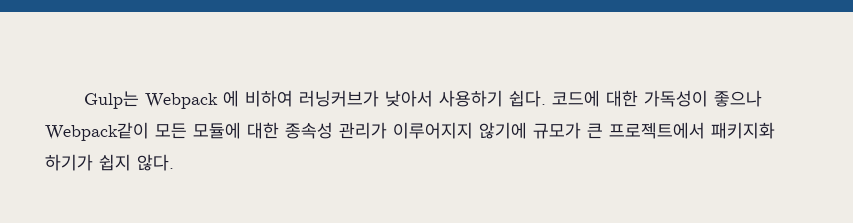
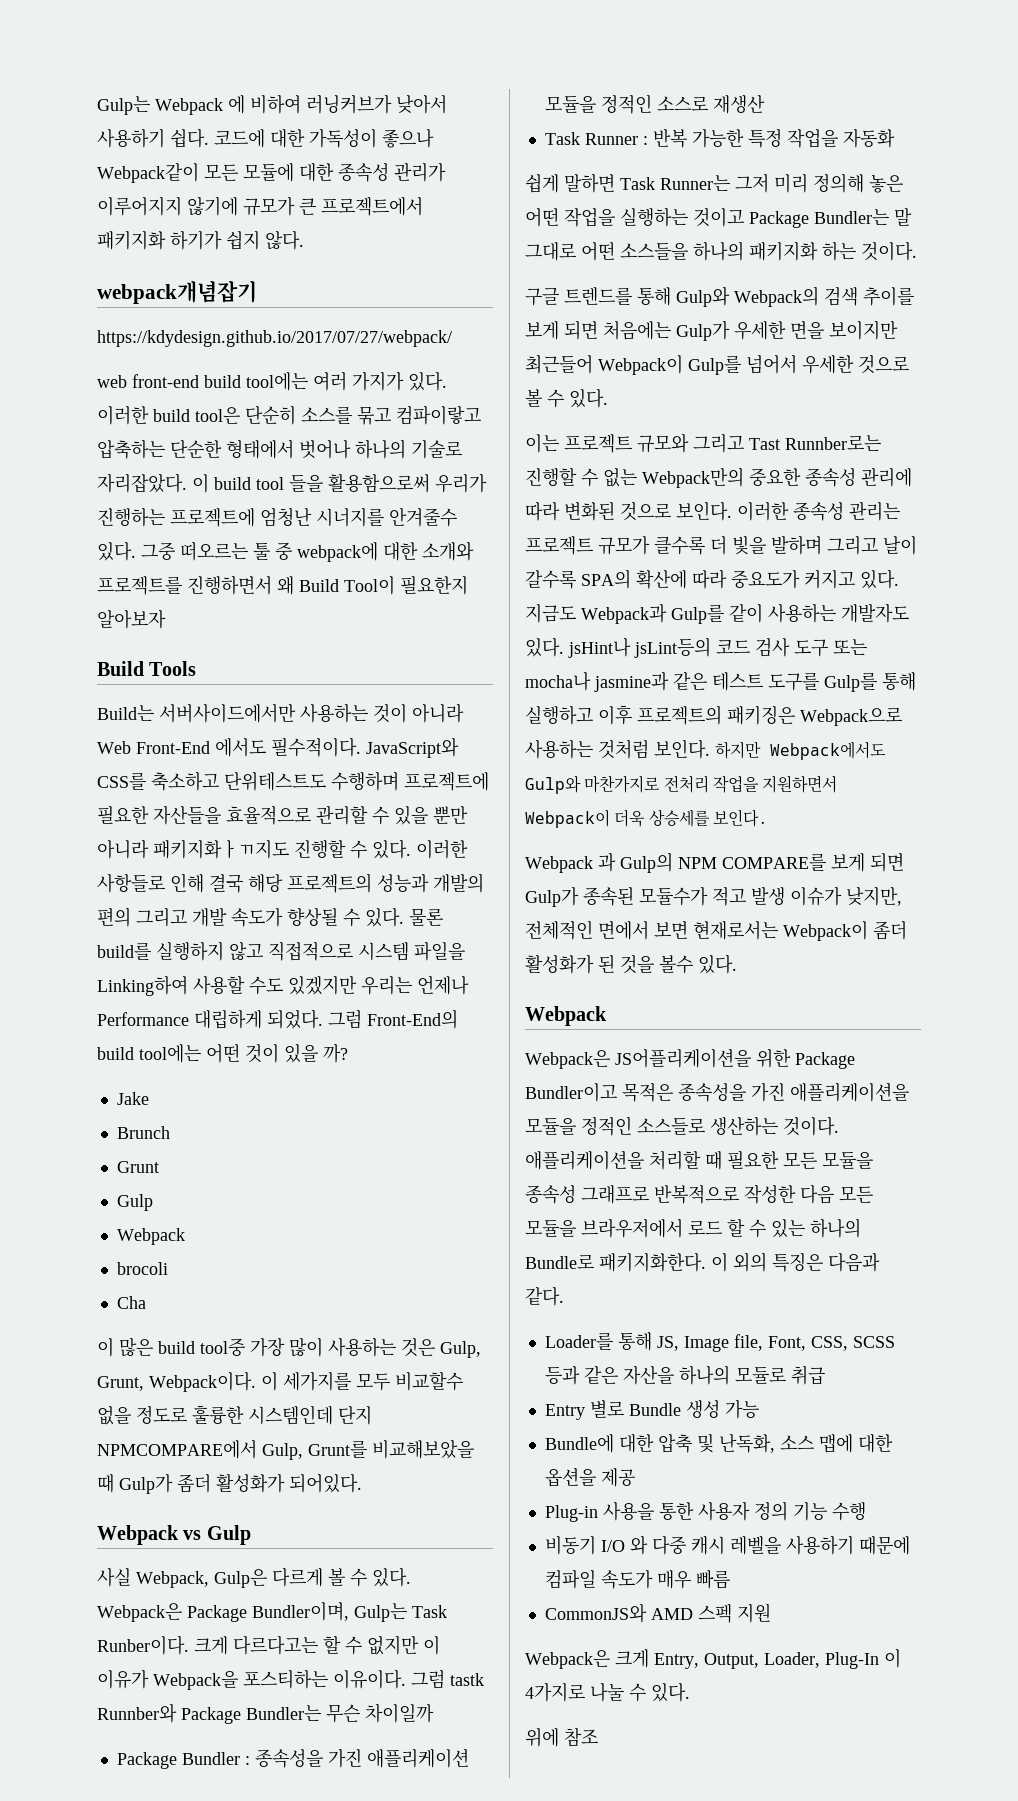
(174, 162) none -> [97,280,257,304] [97,330,452,347] [97,371,447,391] [97,405,481,425] [97,439,462,459] [97,473,487,493] [97,507,457,527] [97,541,474,562] [97,575,468,595] [97,609,166,629] [97,661,197,676] [97,703,464,723] [97,737,459,758] [97,772,489,791] [97,805,468,825] [97,839,468,859] [97,873,484,893] [97,907,443,927] [97,941,465,961] [97,975,469,996] [97,1009,458,1029] [97,1043,348,1063] [116,1092,149,1105] [116,1126,170,1139] [116,1161,159,1173] [116,1194,153,1211] [116,1228,185,1245] [116,1262,168,1275] [116,1296,146,1309] [97,1337,481,1358] [97,1371,463,1392] [97,1405,372,1425] [97,1440,474,1460] [97,1473,362,1494] [97,1525,251,1545] [97,1567,411,1588] [97,1602,447,1622] [97,1635,440,1655] [97,1669,484,1690] [97,1703,434,1724] [116,1748,469,1769] [544,94,765,114] [544,128,895,148] [525,173,903,193] [525,207,912,228] [525,241,917,261] [525,286,914,307] [525,320,898,341] [525,354,909,375] [525,388,608,408] [525,433,881,453] [525,467,912,488] [525,501,900,521] [525,536,917,555] [525,569,899,589] [525,603,909,624] [525,637,867,658] [525,672,916,692] [525,705,902,726] [525,739,886,760] [525,775,838,794] [525,809,768,828] [525,852,904,873] [525,886,902,907] [525,920,907,941] [525,954,737,974] [525,1006,607,1026] [525,1048,855,1069] [525,1082,909,1102] [525,1116,839,1136] [525,1150,873,1170] [525,1184,873,1204] [525,1218,861,1238] [525,1252,880,1272] [525,1286,564,1306] [544,1332,895,1352] [544,1365,825,1385] [544,1400,759,1420] [544,1434,893,1453] [544,1468,635,1487] [544,1501,866,1522] [544,1535,910,1555] [544,1569,730,1589] [544,1603,771,1623] [525,1649,901,1669] [525,1682,690,1702] [525,1727,598,1747] // webpack개념잡기 // https://kdydesign.github.io/2017/07/27/webpack/ // web front-end build tool에는 여러 가지가 있다. 이러한 build tool은 단순히 소스를 묶고 컴파이랗고 압축하는 단순한 형태에서 벗어나 하나의 기술로 자리잡았다. 이 build tool 들을 활용함으로써 우리가 진행하는 프로젝트에 엄청난 시너지를 안겨줄수 있다. 그중 떠오르는 툴 중 webpack에 대한 소개와 프로젝트를 진행하면서 왜 Build Tool이 필요한지 알아보자 // Build Tools // Build는 서버사이드에서만 사용하는 것이 아니라 Web Front-End 에서도 필수적이다. JavaScript와 CSS를 축소하고 단위테스트도 수행하며 프로젝트에 필요한 자산들을 효율적으로 관리할 수 있을 뿐만 아니라 패키지화ㅏㄲ지도 진행할 수 있다. 이러한 사항들로 인해 결국 해당 프로젝트의 성능과 개발의 편의 그리고 개발 속도가 향상될 수 있다. 물론 build를 실행하지 않고 직접적으로 시스템 파일을 Linking하여 사용할 수도 있겠지만 우리는 언제나 Performance 대립하게 되었다. 그럼 Front-End의 build tool에는 어떤 것이 있을 까? // Jake // Brunch // Grunt // Gulp // Webpack // brocoli // Cha // 이 많은 build tool중 가장 많이 사용하는 것은 Gulp, Grunt, Webpack이다. 이 세가지를 모두 비교할수 없을 정도로 훌륭한 시스템인데 단지 NPMCOMPARE에서 Gulp, Grunt를 비교해보았을 때 Gulp가 좀더 활성화가 되어있다. // Webpack vs Gulp // 사실 Webpack, Gulp은 다르게 볼 수 있다. Webpack은 Package Bundler이며, Gulp는 Task Runber이다. 크게 다르다고는 할 수 없지만 이 이유가 Webpack을 포스티하는 이유이다. 그럼 tastk Runnber와 Package Bundler는 무슨 차이일까 // Package Bundler : 종속성을 가진 애플리케이션 모듈을 정적인 소스로 재생산 // Task Runner : 반복 가능한 특정 작업을 자동화 // 쉽게 말하면 Task Runner는 그저 미리 정의해 놓은 어떤 작업을 실행하는 것이고 Package Bundler는 말 그대로 어떤 소스들을 하나의 패키지화 하는 것이다. // 구글 트렌드를 통해 Gulp와 Webpack의 검색 추이를 보게 되면 처음에는 Gulp가 우세한 면을 보이지만 최근들어 Webpack이 Gulp를 넘어서 우세한 것으로 볼 수 있다. // 이는 프로젝트 규모와 그리고 Tast Runnber로는 진행할 수 없는 Webpack만의 중요한 종속성 관리에 따라 변화된 것으로 보인다. 이러한 종속성 관리는 프로젝트 규모가 클수록 더 빛을 발하며 그리고 날이 갈수록 SPA의 확산에 따라 중요도가 커지고 있다. 지금도 Webpack과 Gulp를 같이 사용하는 개발자도 있다. jsHint나 jsLint등의 코드 검사 도구 또는 mocha나 jasmine과 같은 테스트 도구를 Gulp를 통해 실행하고 이후 프로젝트의 패키징은 Webpack으로 사용하는 것처럼 보인다. 하지만 Webpack에서도 Gulp와 마찬가지로 전처리 작업을 지원하면서 Webpack이 더욱 상승세를 보인다. // Webpack 과 Gulp의 NPM COMPARE를 보게 되면 Gulp가 종속된 모듈수가 적고 발생 이슈가 낮지만, 전체적인 면에서 보면 현재로서는 Webpack이 좀더 활성화가 된 것을 볼수 있다. // Webpack // Webpack은 JS어플리케이션을 위한 Package Bundler이고 목적은 종속성을 가진 애플리케이션을 모듈을 정적인 소스들로 생산하는 것이다. 애플리케이션을 처리할 때 필요한 모든 모듈을 종속성 그래프로 반복적으로 작성한 다음 모든 모듈을 브라우저에서 로드 할 수 있는 하나의 Bundle로 패키지화한다. 이 외의 특징은 다음과 같다. // Loader를 통해 JS, Image file, Font, CSS, SCSS 등과 같은 자산을 하나의 모듈로 취급 // Entry 별로 Bundle 생성 가능 // Bundle에 대한 압축 및 난독화, 소스 맵에 대한 옵션을 제공 // Plug-in 사용을 통한 사용자 정의 기능 수행 // 비동기 I/O 와 다중 캐시 레벨을 사용하기 때문에 컴파일 속도가 매우 빠름 // CommonJS와 AMD 스펙 지원 // Webpack은 크게 Entry, Output, Loader, Plug-In 이 4가지로 나눌 수 있다. // 위에 참조

